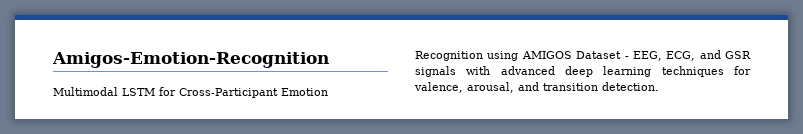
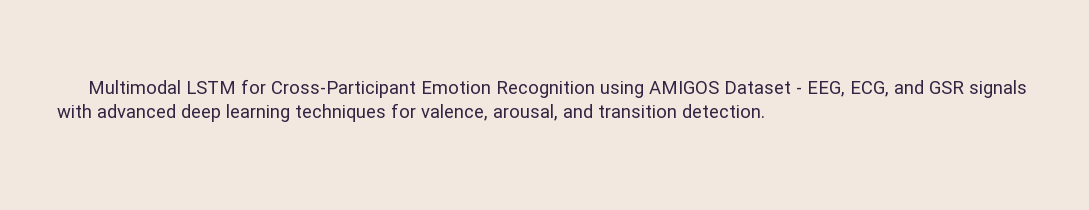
[52,52,329,68] Amigos-Emotion-Recognition // -> (87, 87) none

